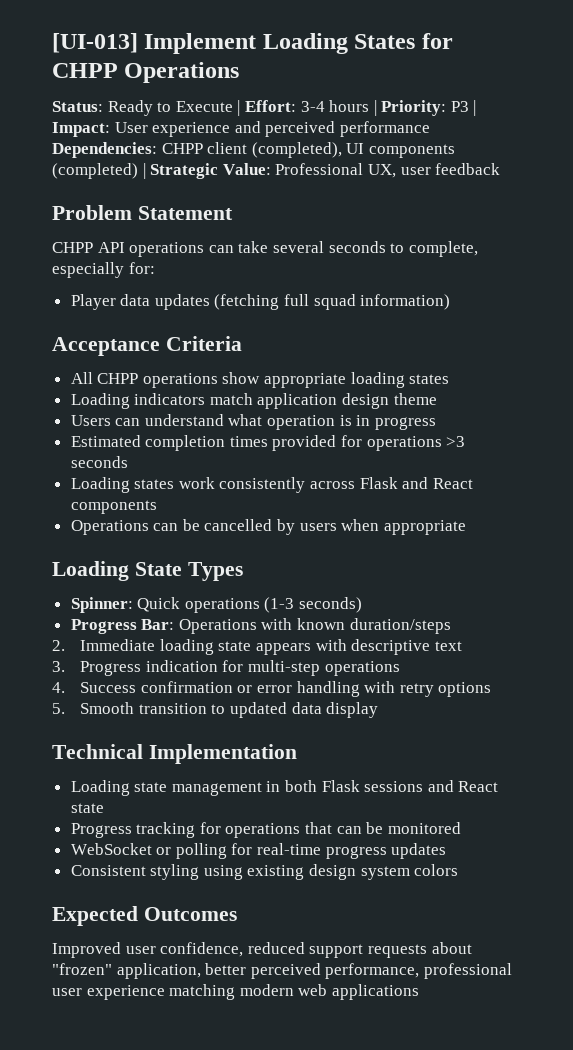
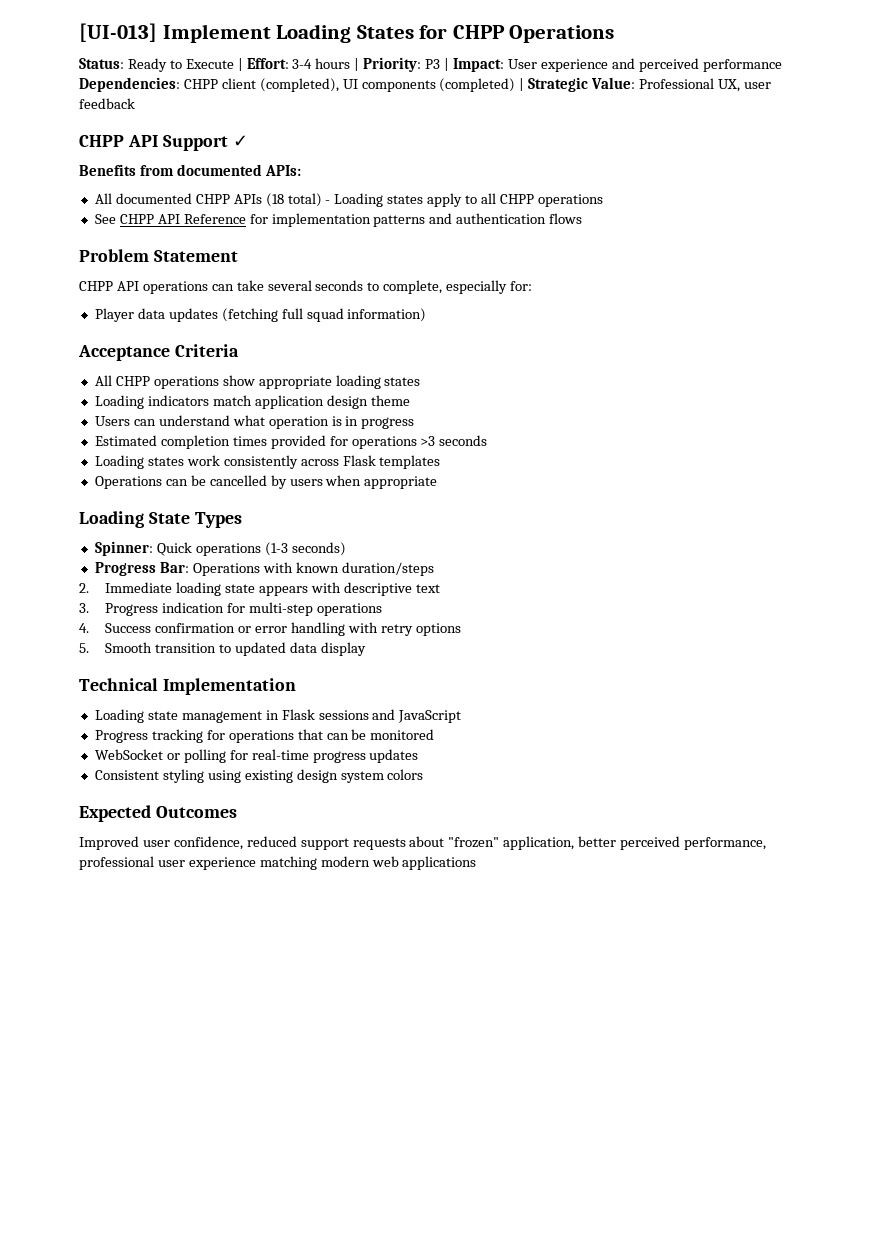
(501, 169) none -> [79,135,248,151] [79,164,301,176] [94,193,603,207] [94,213,583,227] // CHPP API Support ✓ // Benefits from documented APIs: // All documented CHPP APIs (18 total) - Loading states apply to all CHPP operations // See CHPP API Reference for implementation patterns and authentication flows
[402,477,473,489] [70,500,157,514] and React components -> [379,455,441,469] templates
[285,780,318,792] both -> (279, 715) none
[458,781,499,792] [70,803,104,813] React state -> [398,710,462,723] JavaScript

